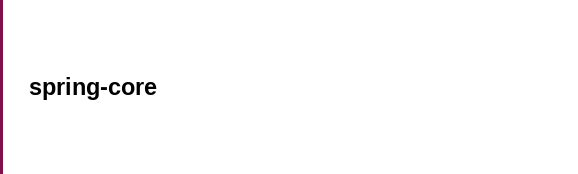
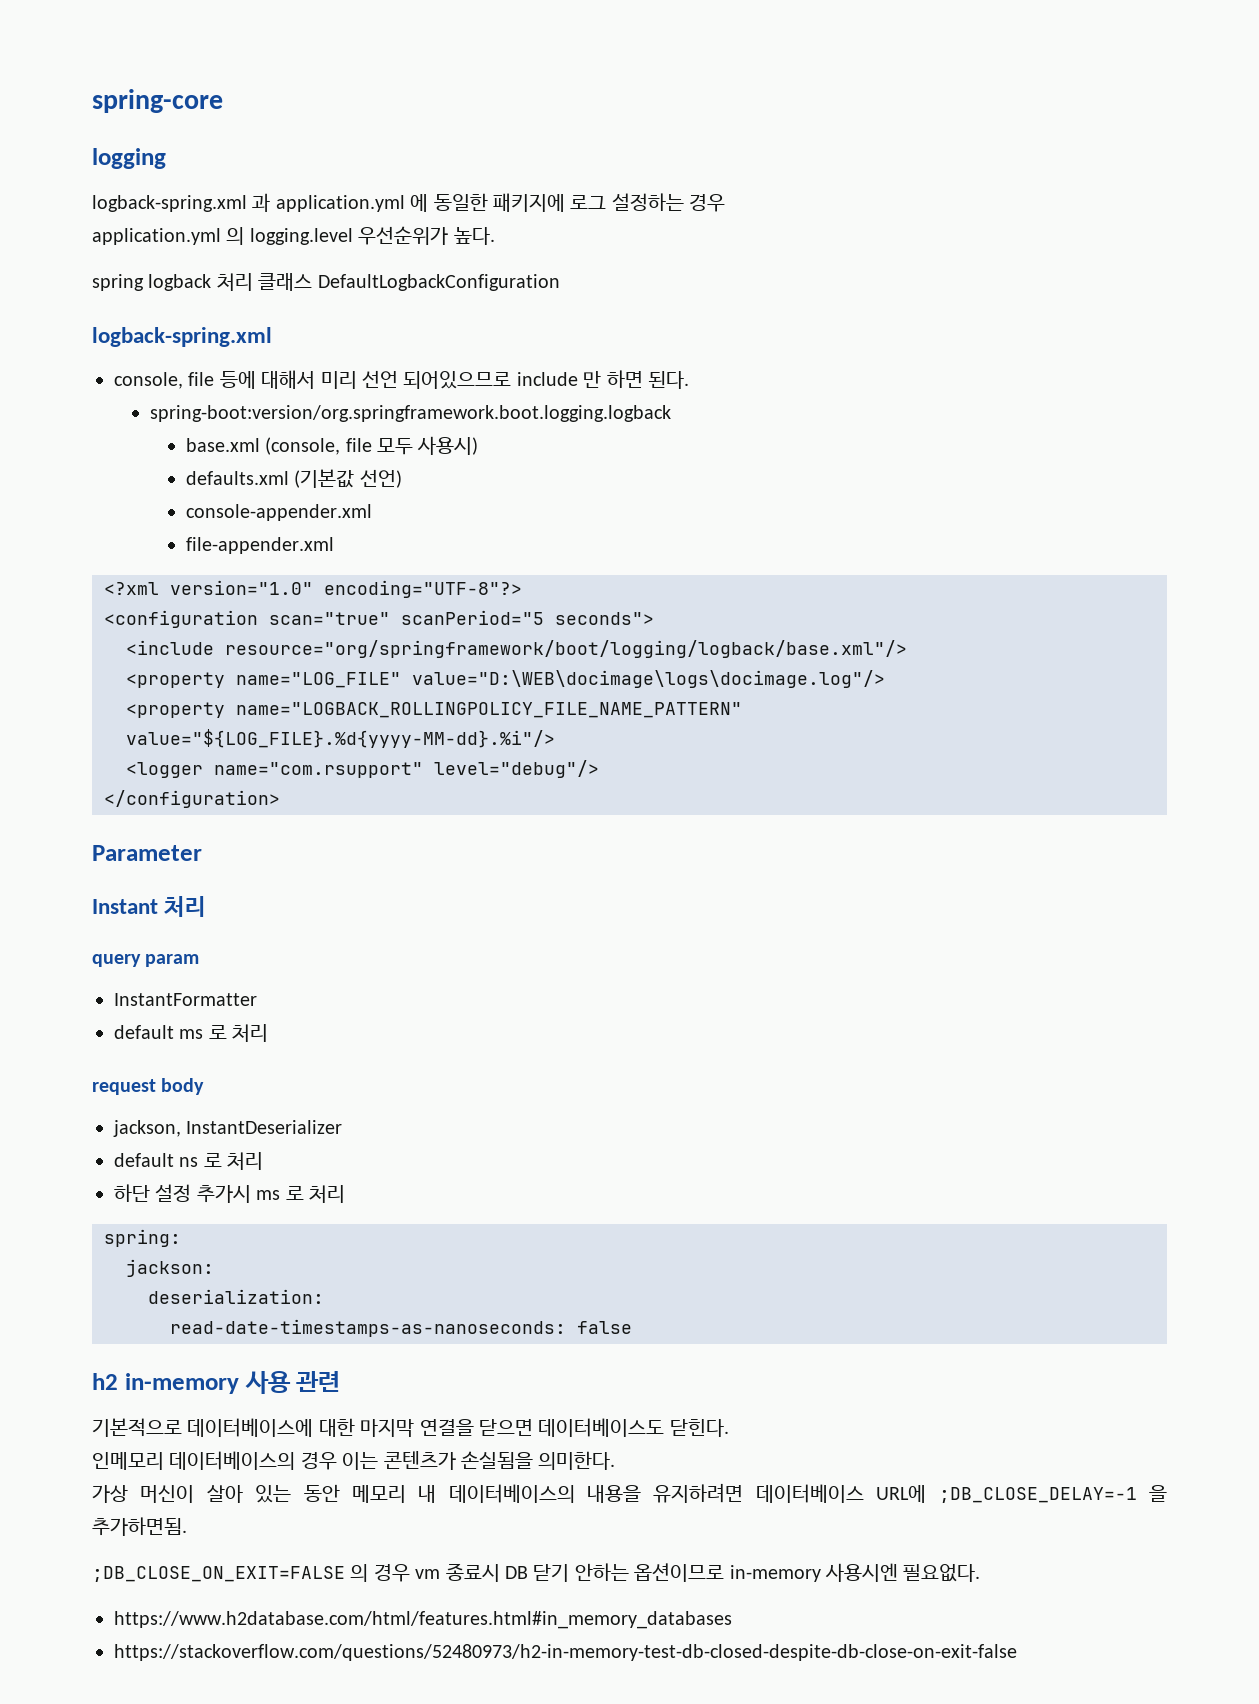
(157, 88) none -> [92,148,166,169] [92,193,726,212] [92,226,495,245] [92,273,560,291] [92,327,272,347] [114,370,689,389] [149,405,671,422] [185,436,479,455] [185,469,402,488] [185,504,372,521] [185,537,334,554] [104,580,522,598] [104,610,654,628] [126,640,907,658] [126,670,885,688] [126,702,742,718] [126,729,555,748] [126,760,599,778] [104,790,280,808] [92,845,202,861] [92,896,207,917] [92,954,200,967] [114,993,257,1006] [114,1024,269,1042] [92,1078,205,1095] [113,1120,343,1137] [114,1152,264,1170] [114,1184,345,1203] [104,1229,181,1247] [126,1259,214,1277] [148,1289,324,1304] [170,1319,632,1337] [92,1371,341,1394] [92,1418,729,1437] [92,1451,616,1470] [92,1483,1167,1503] [92,1517,187,1536] [92,1563,981,1582] [114,1611,732,1629] [114,1644,1017,1661] // logging // logback-spring.xml 과 application.yml 에 동일한 패키지에 로그 설정하는 경우 // application.yml 의 logging.level 우선순위가 높다. // spring logback 처리 클래스 DefaultLogbackConfiguration // logback-spring.xml // console, file 등에 대해서 미리 선언 되어있으므로 include 만 하면 된다. // spring-boot:version/org.springframework.boot.logging.logback // base.xml (console, file 모두 사용시) // defaults.xml (기본값 선언) // console-appender.xml // file-appender.xml // <?xml version="1.0" encoding="UTF-8"?> // <configuration scan="true" scanPeriod="5 seconds"> // <include resource="org/springframework/boot/logging/logback/base.xml"/> // <property name="LOG_FILE" value="D:\WEB\docimage\logs\docimage.log"/> // <property name="LOGBACK_ROLLINGPOLICY_FILE_NAME_PATTERN" value="${LOG_FILE}.%d{yyyy-MM-dd}.%i"/> // <logger name="com.rsupport" level="debug"/> // </configuration> // Parameter // Instant 처리 // query param // InstantFormatter // default ms 로 처리 // request body // jackson, InstantDeserializer // default ns 로 처리 // 하단 설정 추가시 ms 로 처리 // spring: // jackson: // deserialization: // read-date-timestamps-as-nanoseconds: false // h2 in-memory 사용 관련 // 기본적으로 데이터베이스에 대한 마지막 연결을 닫으면 데이터베이스도 닫힌다. // 인메모리 데이터베이스의 경우 이는 콘텐츠가 손실됨을 의미한다. // 가상 머신이 살아 있는 동안 메모리 내 데이터베이스의 내용을 유지하려면 데이터베이스 URL에 ;DB_CLOSE_DELAY=-1 을 추가하면됨. // ;DB_CLOSE_ON_EXIT=FALSE 의 경우 vm 종료시 DB 닫기 안하는 옵션이므로 in-memory 사용시엔 필요없다. // https://www.h2database.com/html/features.html#in_memory_databases // https://stackoverflow.com/questions/52480973/h2-in-memory-test-db-closed-despite-db-close-on-exit-false

